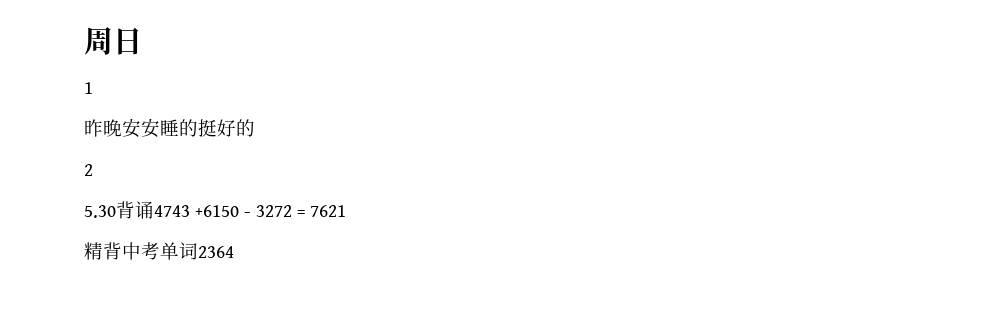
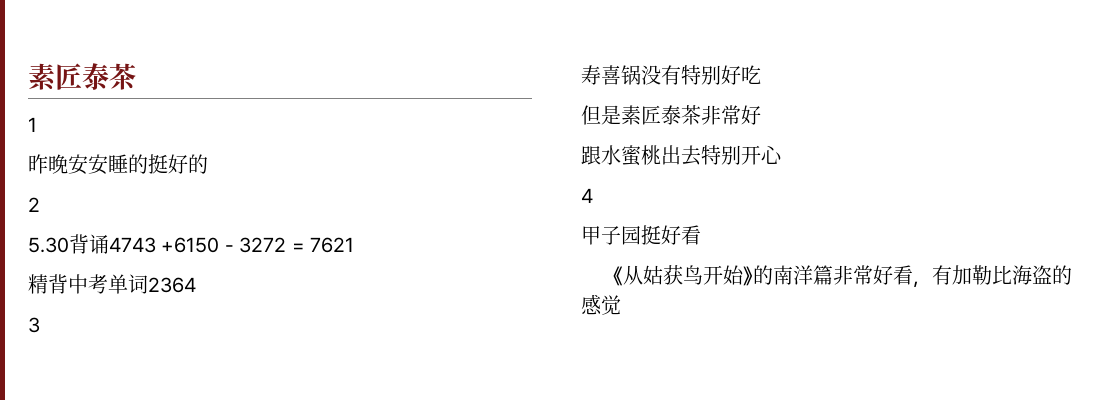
[84,27,142,55] 周日 -> [28,63,136,90] 素匠泰茶
(234, 252) none -> [28,317,40,333] [581,65,761,85] [581,105,761,125] [581,145,783,166] [581,188,593,203] [581,225,701,245] [612,265,1072,288] [581,294,621,315] // 3 // 寿喜锅没有特别好吃 // 但是素匠泰茶非常好 // 跟水蜜桃出去特别开心 // 4 // 甲子园挺好看 // 《从姑获鸟开始》的南洋篇非常好看，有加勒比海盗的感觉

